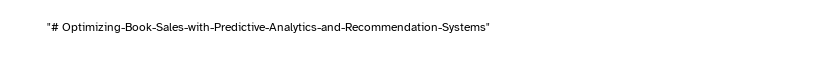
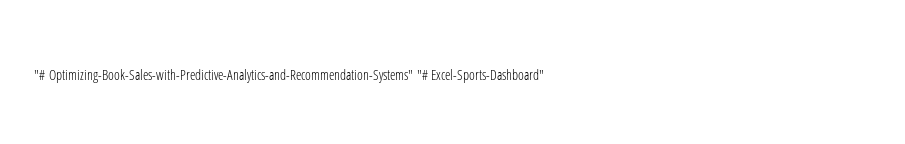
(491, 27) none -> [416,69,545,83] "# Excel-Sports-Dashboard"

